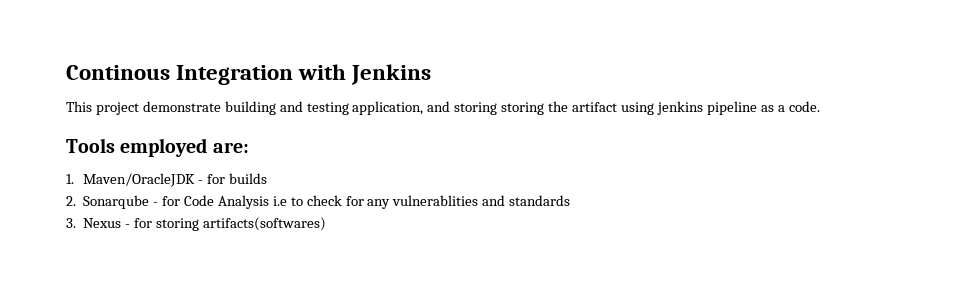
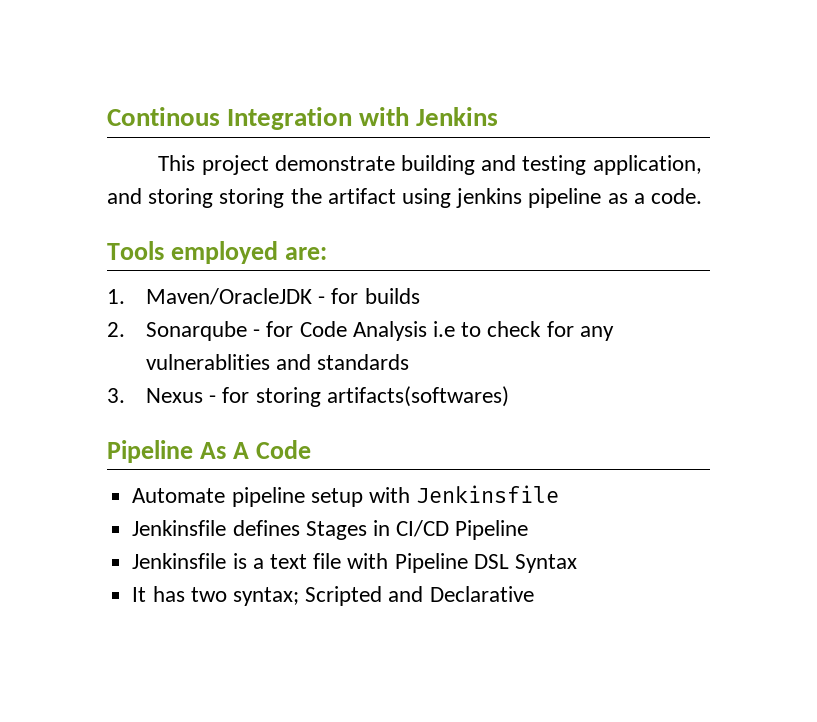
(326, 224) none -> [107,440,311,463] [132,485,560,507] [132,520,529,540] [132,553,577,573] [132,586,534,606] // Pipeline As A Code // Automate pipeline setup with Jenkinsfile // Jenkinsfile defines Stages in CI/CD Pipeline // Jenkinsfile is a text file with Pipeline DSL Syntax // It has two syntax; Scripted and Declarative

